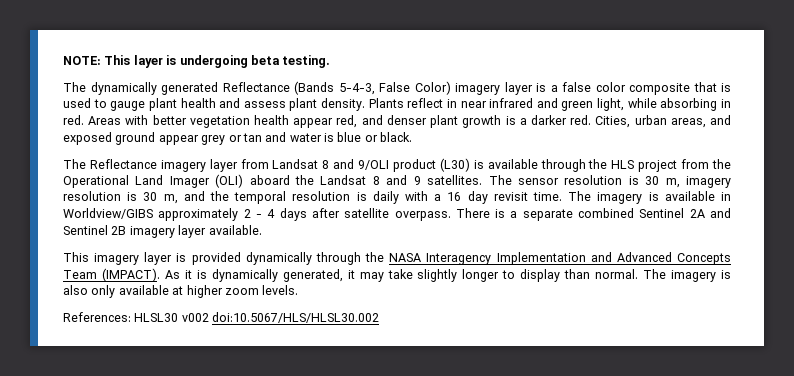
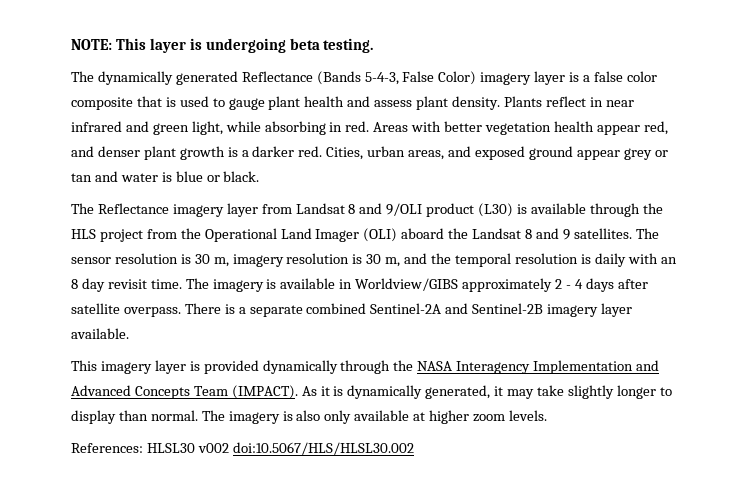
[434,192,462,201] a 16 -> [660,257,677,264] [71,279,78,289] an 8
[639,208,731,218] [63,225,127,235] Sentinel 2A and Sentinel 2B -> [370,303,544,314] Sentinel-2A and Sentinel-2B

